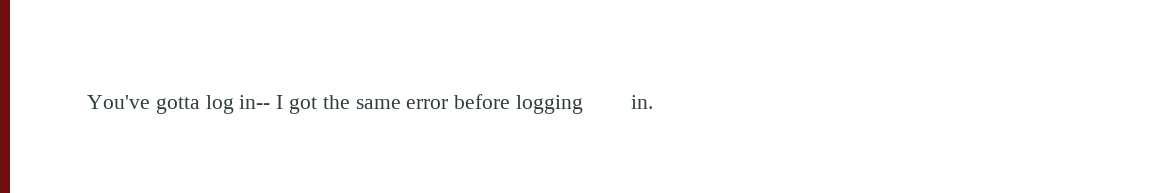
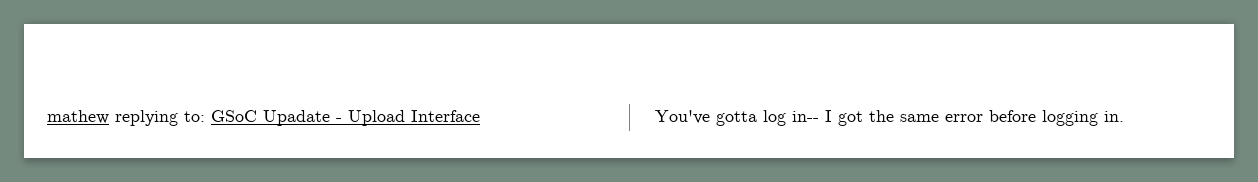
(87, 102) none -> [47,110,480,126] mathew replying to: GSoC Upadate - Upload Interface //

